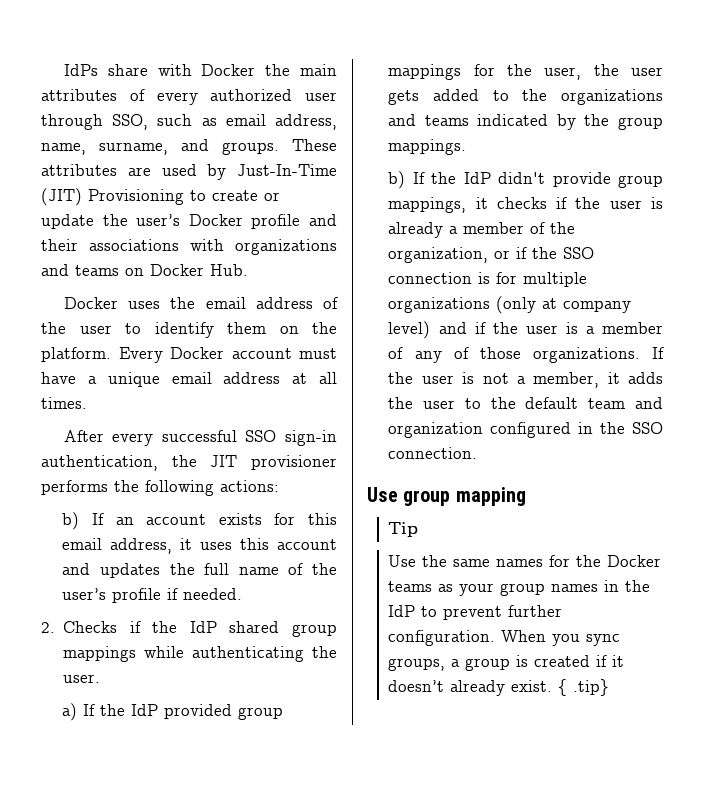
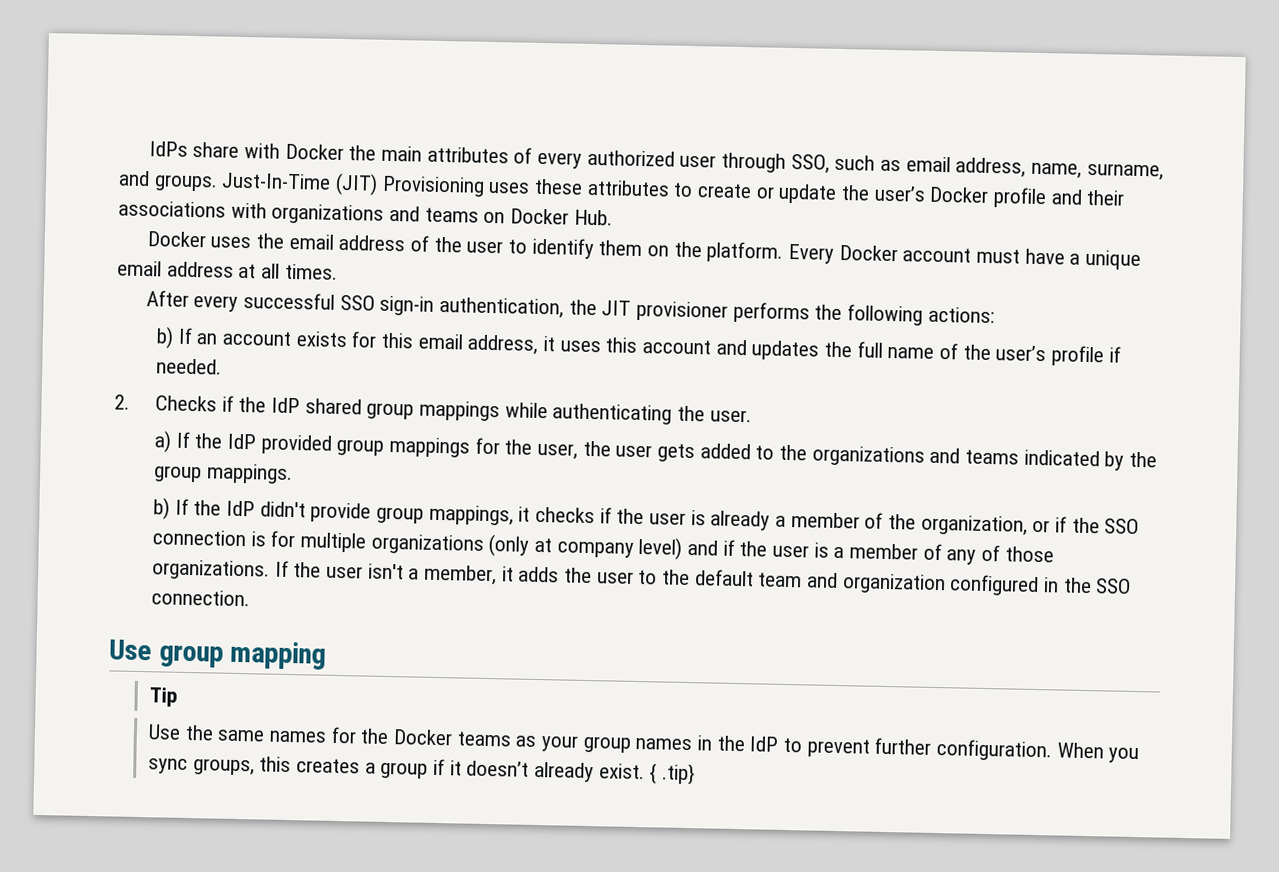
[292,139,337,151] [41,164,337,180] [41,188,184,206] These attributes are used by Just-In-Time (JIT) Provisioning -> [221,172,670,197] Just-In-Time (JIT) Provisioning uses these attributes
[462,372,509,384] is not -> [367,563,404,580] isn't
[451,655,591,671] a group is created -> [259,756,429,779] this creates a group

